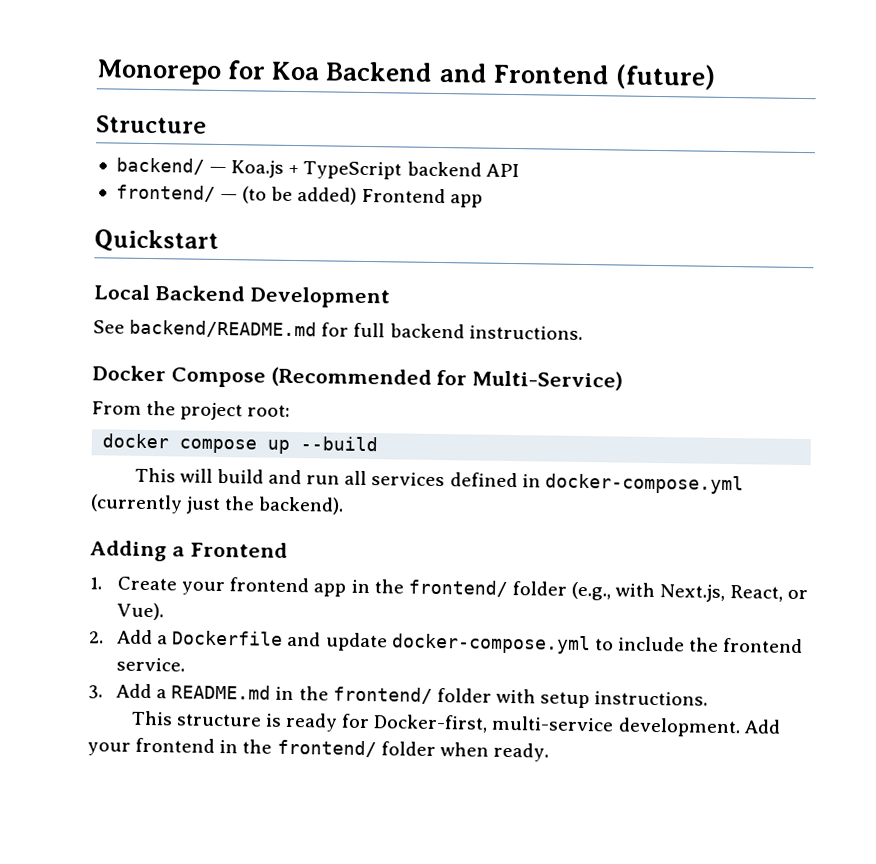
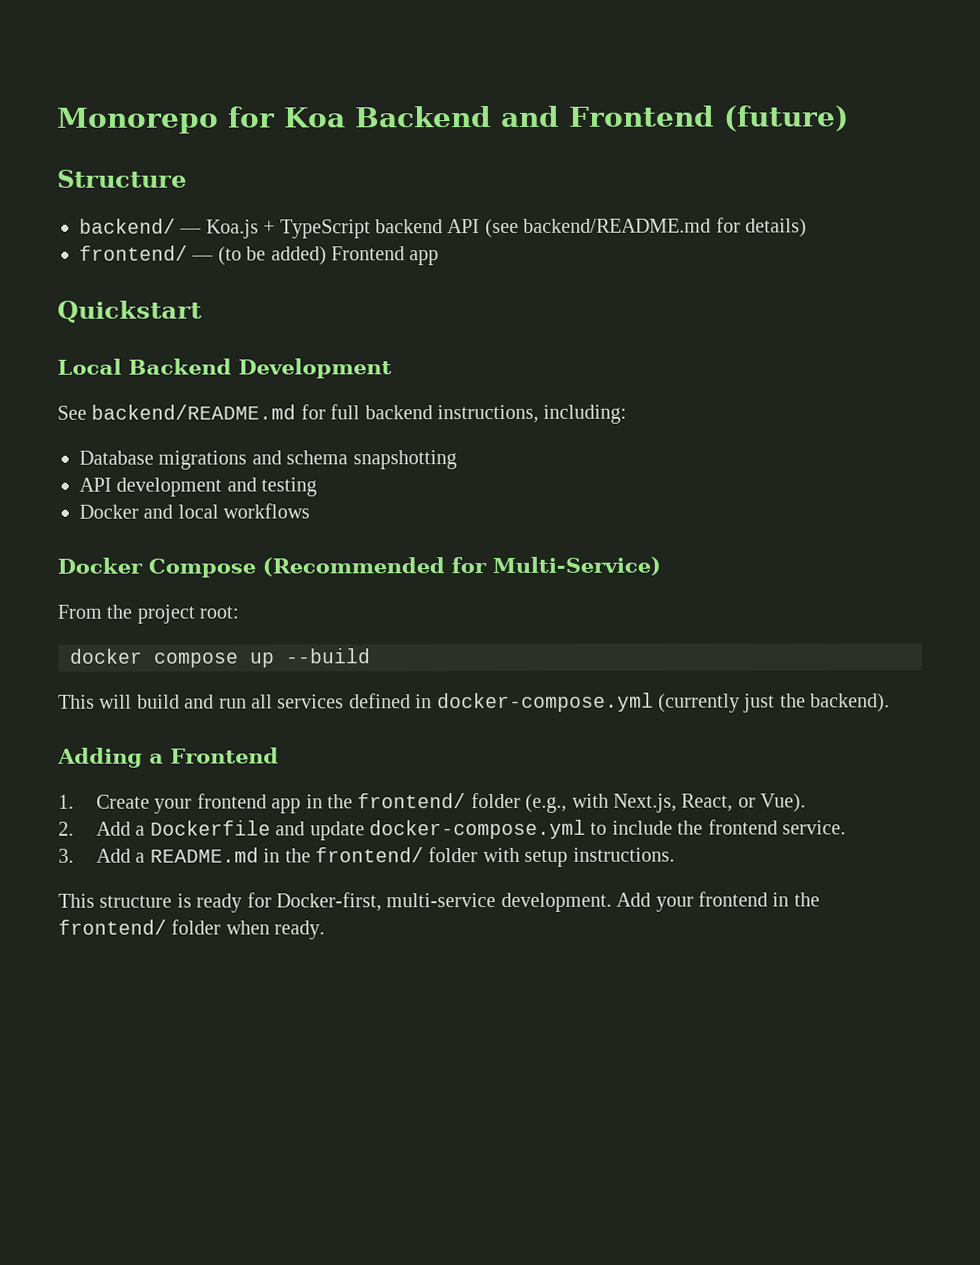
(520, 170) none -> [484,217,807,239] (see backend/README.md for details)
[468,325,583,340] instructions. -> [436,404,628,424] [79,450,457,470] [79,477,318,497] [79,503,311,519] instructions, including: // Database migrations and schema snapshotting // API development and testing // Docker and local workflows

